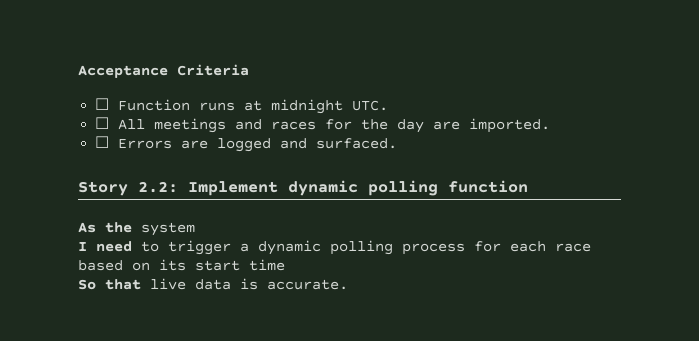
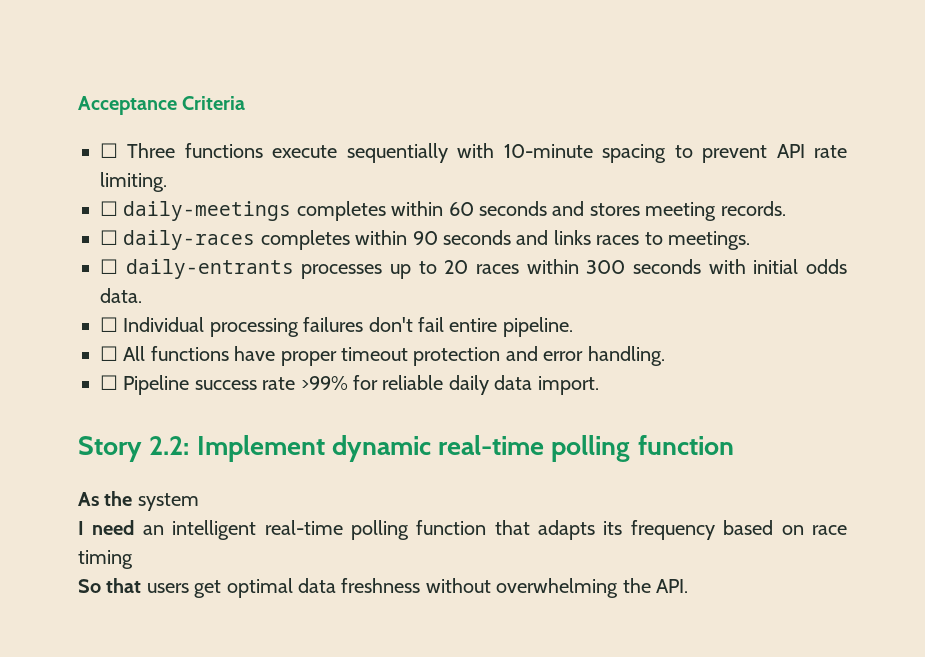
[118,99,389,114] [95,117,551,133] [95,136,398,152] Function runs at midnight UTC. // ☐ All meetings and races for the day are imported. // ☐ Errors are logged and surfaced. -> [127,143,848,163] [100,172,167,192] [100,201,786,221] [100,230,750,250] [100,259,847,279] [100,288,142,303] [100,317,573,337] [100,346,665,366] [100,375,599,395] Three functions execute sequentially with 10-minute spacing to prevent API rate limiting. // ☐ daily-meetings completes within 60 seconds and stores meeting records. // ☐ daily-races completes within 90 seconds and links races to meetings. // ☐ daily-entrants processes up to 20 races within 300 seconds with initial odds data. // ☐ Individual processing failures don't fail entire pipeline. // ☐ All functions have proper timeout protection and error handling. // ☐ Pipeline success rate >99% for reliable daily data import.
(358, 188) none -> [438,435,545,455] real-time
[141,240,591,255] [78,259,285,271] [78,278,348,290] to trigger a dynamic polling process for each race based on its start time // So that live data is accurate. -> [142,520,847,540] [78,550,133,569] [78,578,688,598] an intelligent real-time polling function that adapts its frequency based on race timing // So that users get optimal data freshness without overwhelming the API.

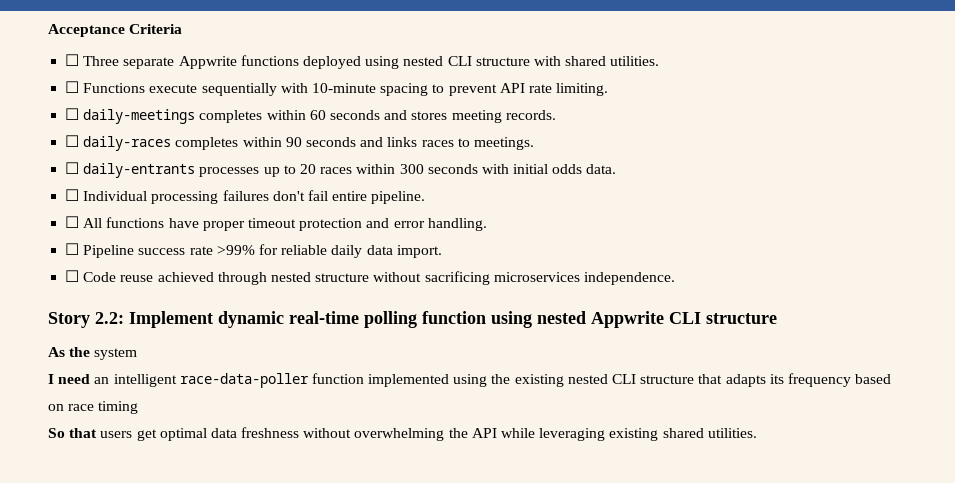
[184,143,263,158] functions -> [123,55,660,69] [65,81,146,93] separate Appwrite functions deployed using nested CLI structure with shared utilities. // ☐ Functions
(599, 385) none -> [65,270,675,285] // ☐ Code reuse achieved through nested structure without sacrificing microservices independence.
(734, 445) none -> [491,311,777,328] using nested Appwrite CLI structure
[264,520,487,540] real-time polling function -> [179,373,695,388] race-data-poller function implemented using the existing nested CLI structure
[655,579,688,593] API. -> [471,428,757,441] API while leveraging existing shared utilities.

